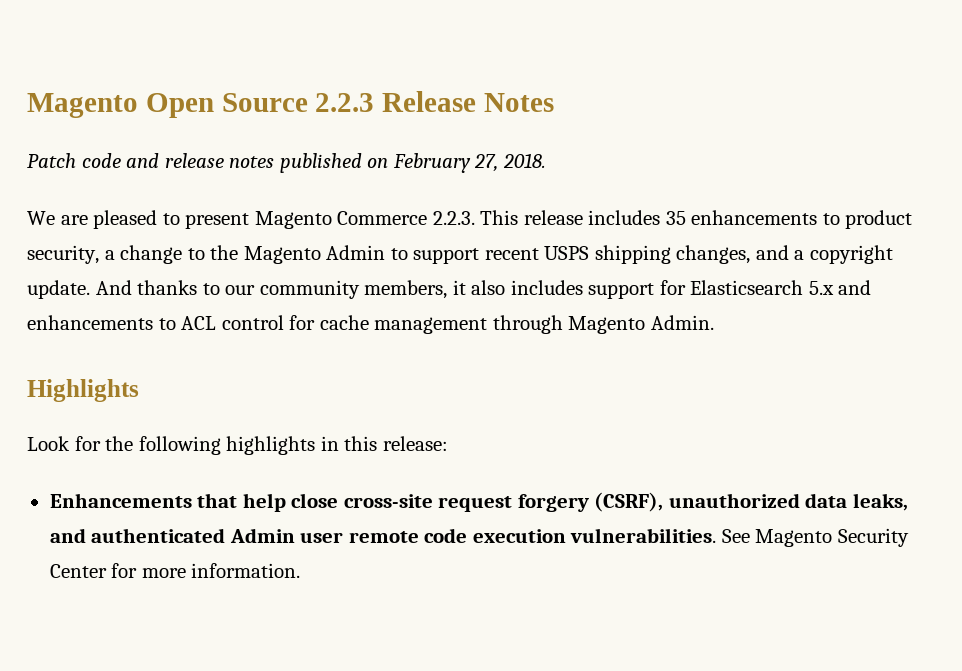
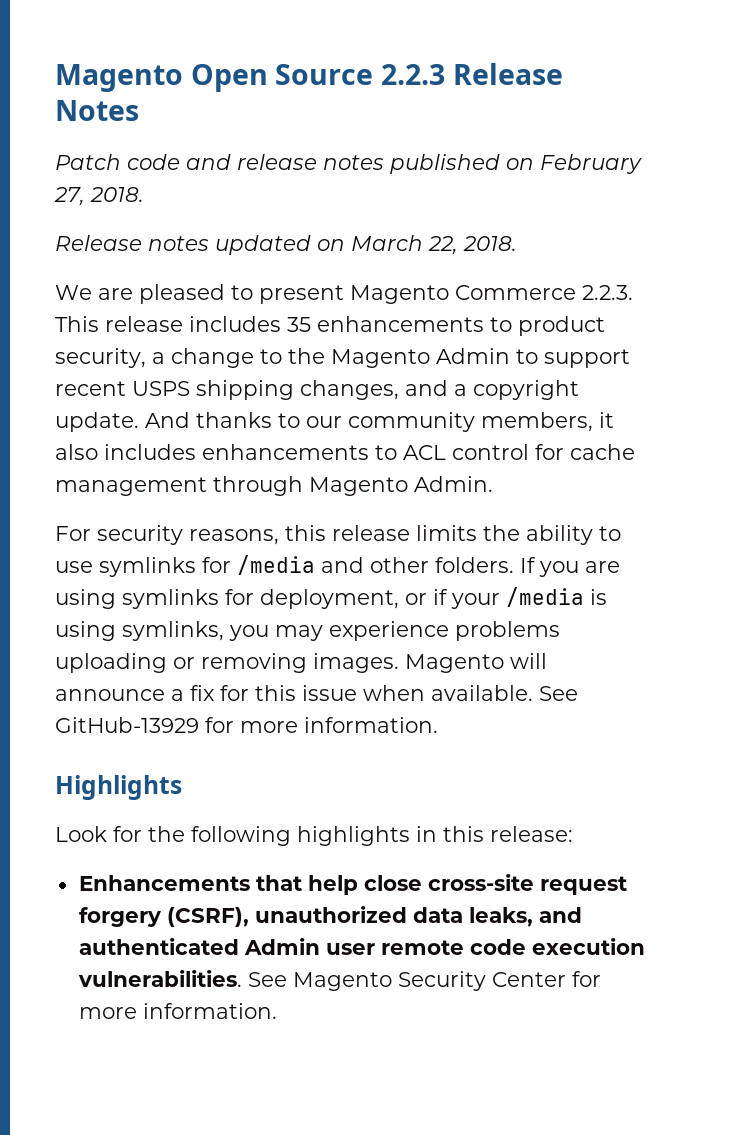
(546, 160) none -> [55,235,517,255] // Release notes updated on March 22, 2018.
[588,280,872,299] support for Elasticsearch 5.x and -> (196, 452) none
(714, 322) none -> [55,525,621,545] [55,555,620,577] [55,587,607,609] [55,621,560,641] [55,653,547,673] [55,685,578,701] [55,717,438,733] // For security reasons, this release limits the ability to use symlinks for /media and other folders. If you are using symlinks for deployment, or if your /media is using symlinks, you may experience problems uploading or removing images. Magento will announce a fix for this issue when available. See GitHub-13929 for more information.

